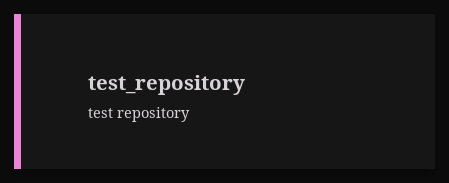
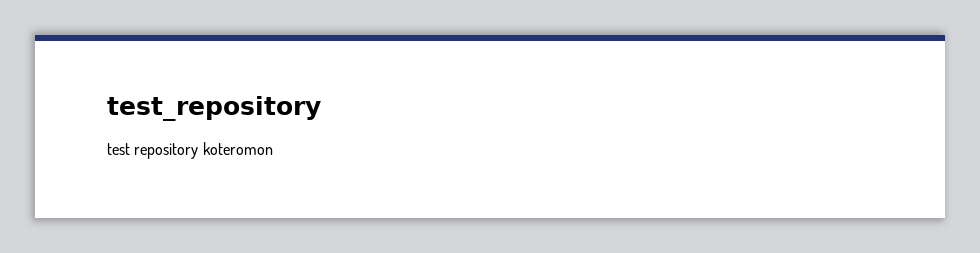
(190, 114) none -> [202,142,273,155] koteromon

